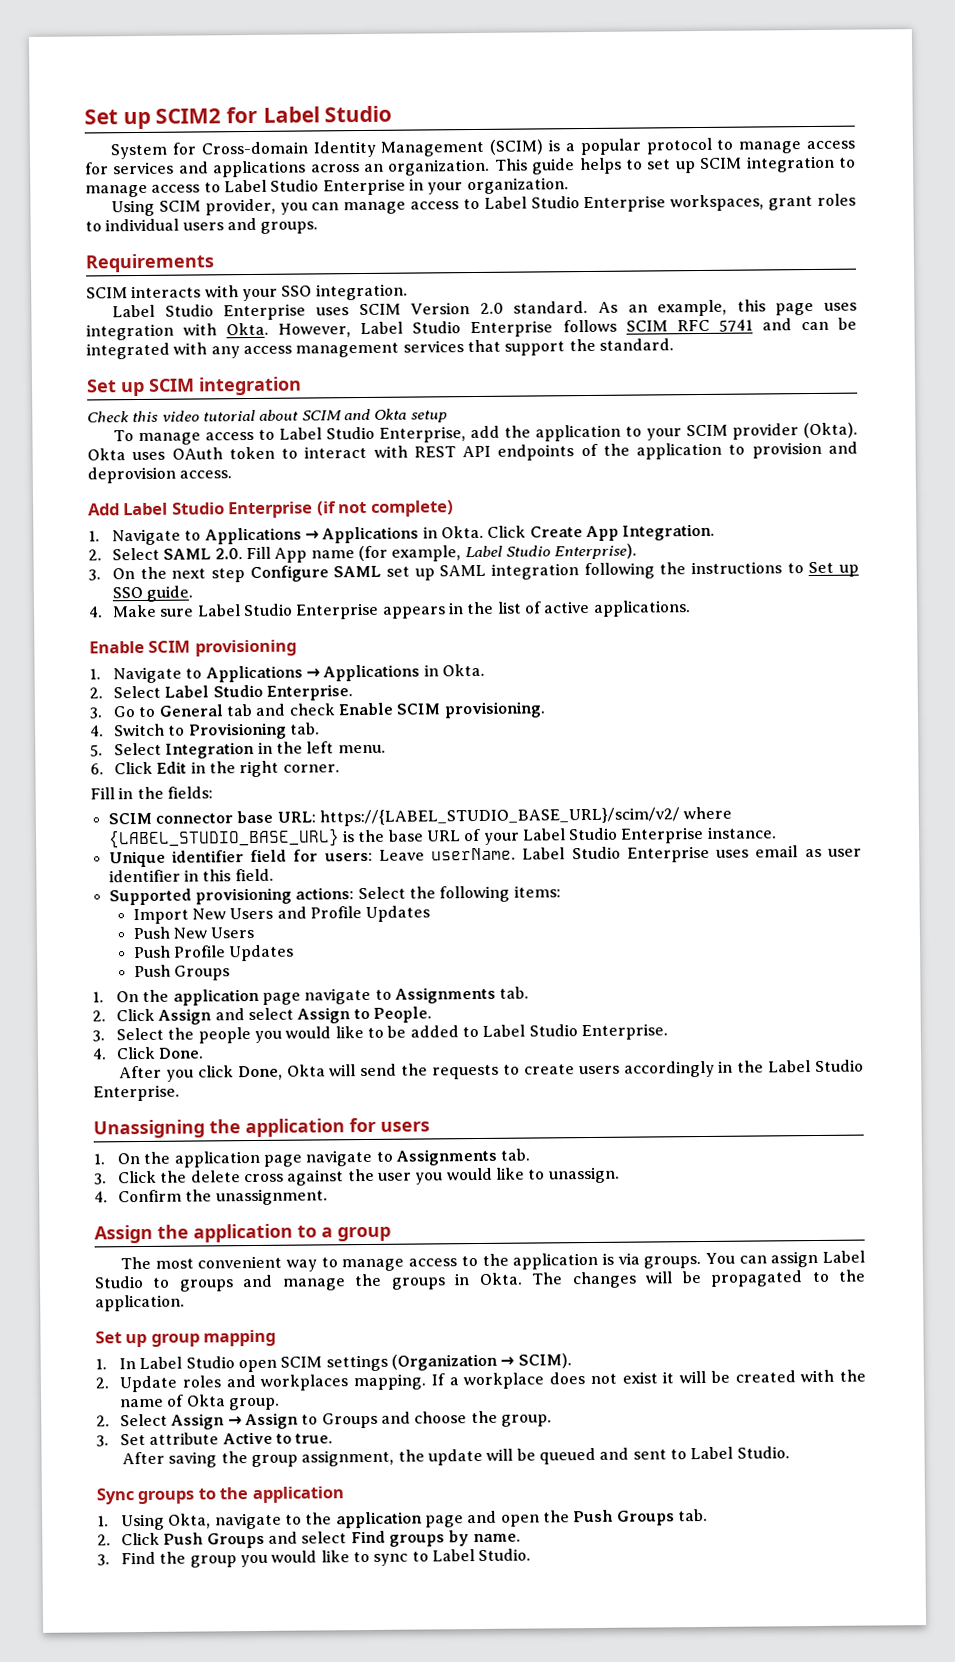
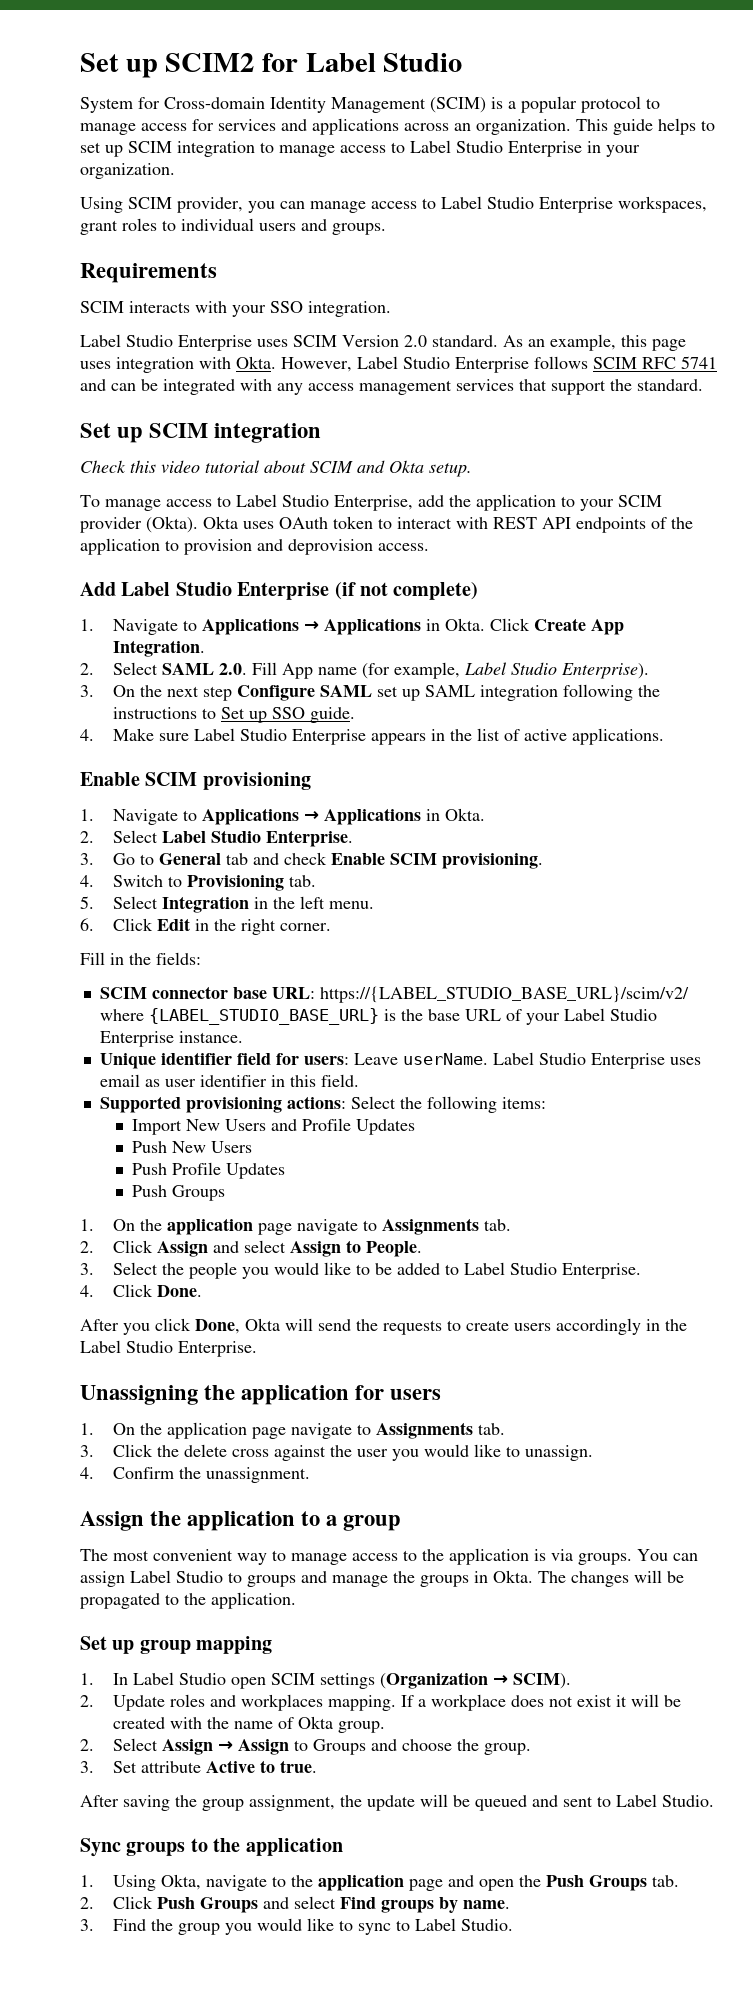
[410,410,448,423] setup -> [429,462,472,477] setup.

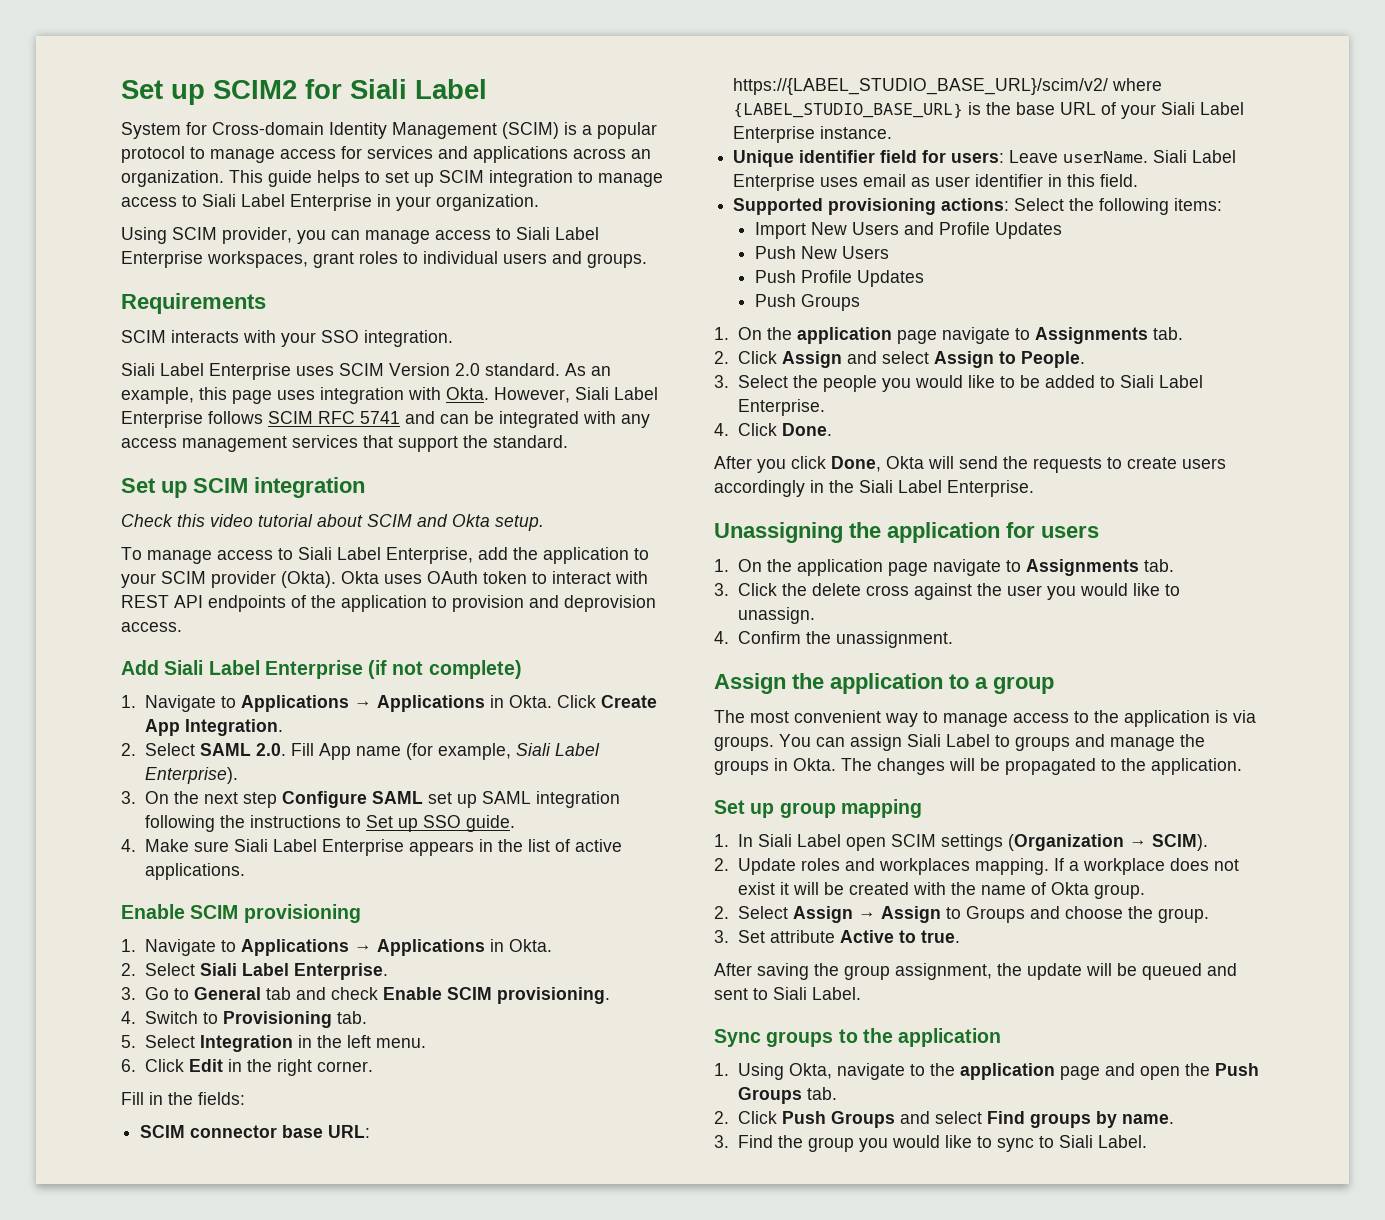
[305,53,463,72] Label Studio -> [350,79,487,99] Siali Label
[410,140,503,153] Label Studio -> [202,194,285,207] Siali Label
[441,196,534,209] Label Studio -> [516,227,599,240] Siali Label
[80,334,173,347] Label Studio -> [121,363,204,376] Siali Label
[357,356,450,369] Label Studio -> [575,387,658,400] Siali Label
[236,494,329,507] Label Studio -> [298,547,381,560] Siali Label
[121,582,232,596] Label Studio -> [164,660,260,675] Siali Label
[463,662,557,675] Label Studio -> [515,743,600,756] Siali Label
[193,728,287,741] Label Studio -> [233,839,317,852] Siali Label
[161,830,261,843] Label Studio -> [199,963,289,976] Siali Label
[563,1008,657,1021] Label Studio -> [1161,102,1245,115] Siali Label
[492,1052,586,1065] Label Studio -> [1153,150,1237,163] Siali Label
[463,1262,557,1275] Label Studio -> [1119,375,1203,388] Siali Label
[80,1340,173,1353] Label Studio -> [859,480,942,493] Siali Label
[130,1570,223,1583] Label Studio -> [907,734,990,747] Siali Label
[132,1672,226,1685] Label Studio -> [757,834,841,847] Siali Label
[616,1794,714,1807] Label Studio. -> [773,987,861,1000] Siali Label.
[414,1918,513,1931] Label Studio. -> [1058,1135,1147,1148] Siali Label.

